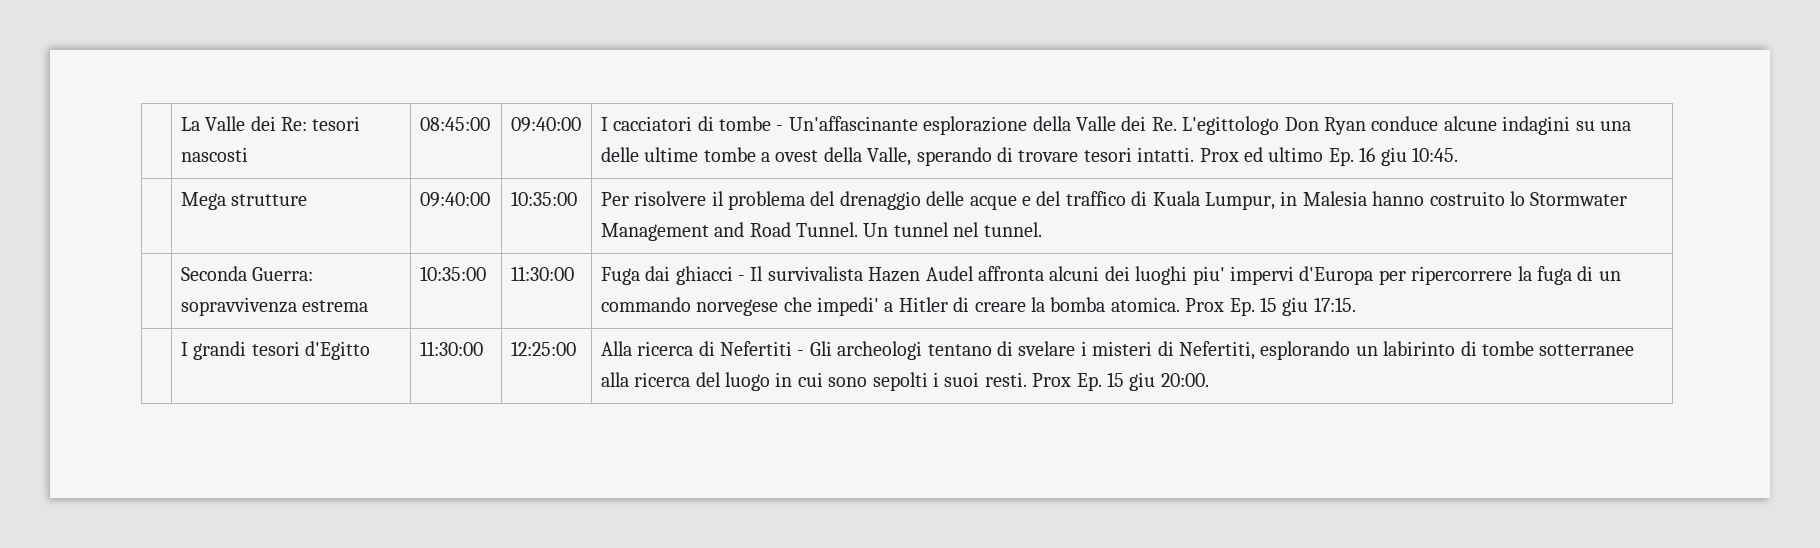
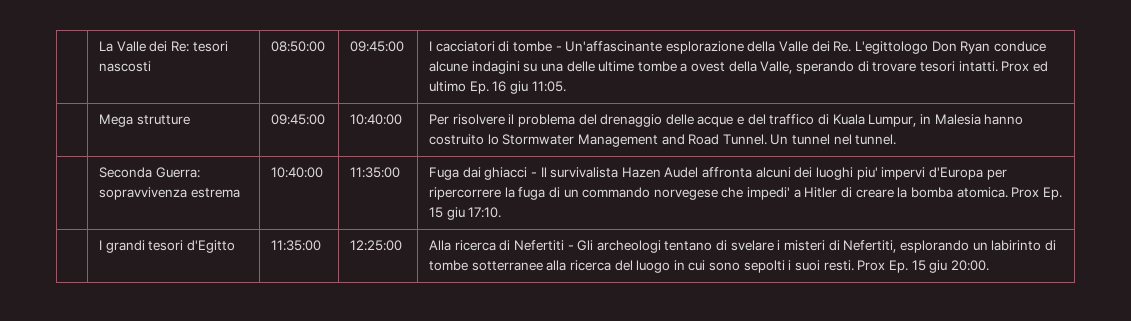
[419,117,490,131] [510,117,581,132] 08:45:00 | 09:40:00 -> [270,41,325,52] [349,41,404,52] 08:50:00 | 09:45:00
[1412,147,1459,162] 10:45. -> [531,81,566,92] 11:05.
[419,192,490,207] [510,191,577,206] 09:40:00 | 10:35:00 -> [270,114,325,125] [349,114,402,125] 09:45:00 | 10:40:00
[419,266,486,281] [510,266,574,281] 10:35:00 | 11:30:00 -> [270,167,323,178] [349,167,400,178] 10:40:00 | 11:35:00
[1313,297,1356,312] 17:15. -> [468,207,502,218] 17:10.
[419,341,483,356] 11:30:00 -> [270,240,321,251] 11:35:00

